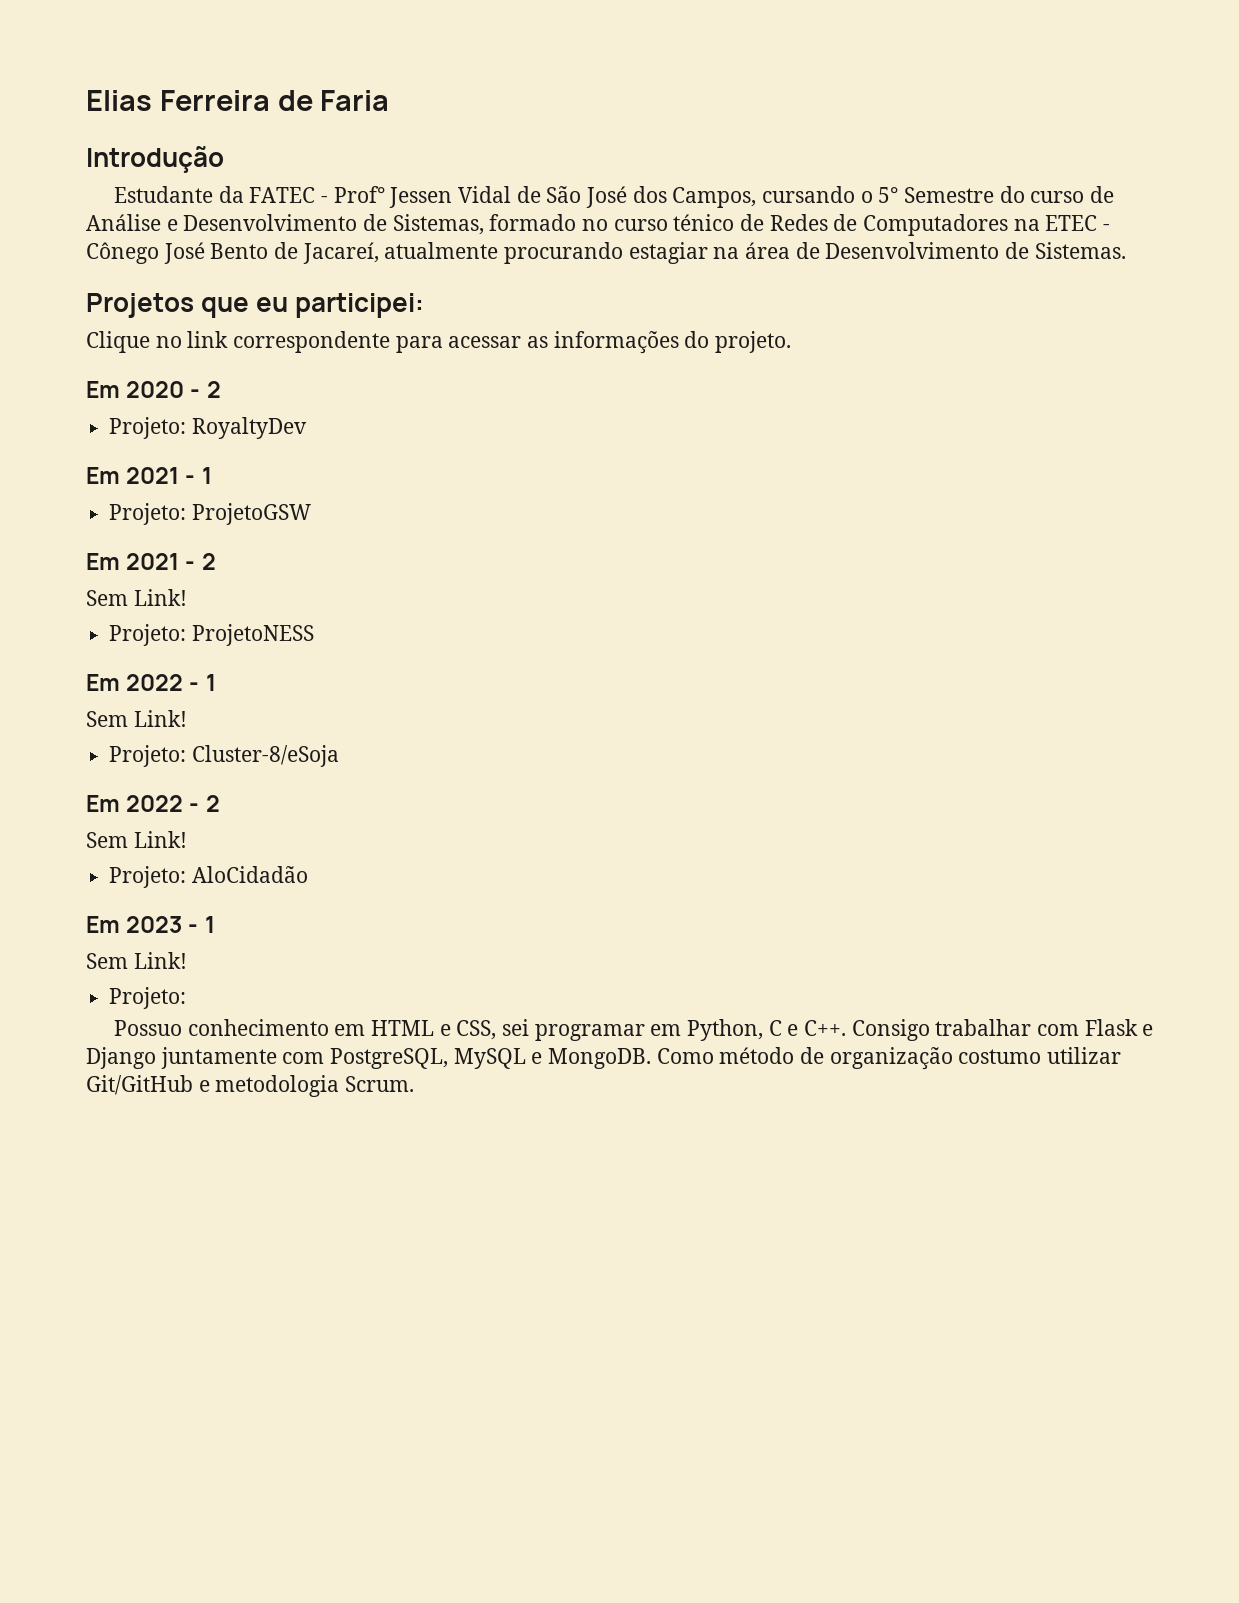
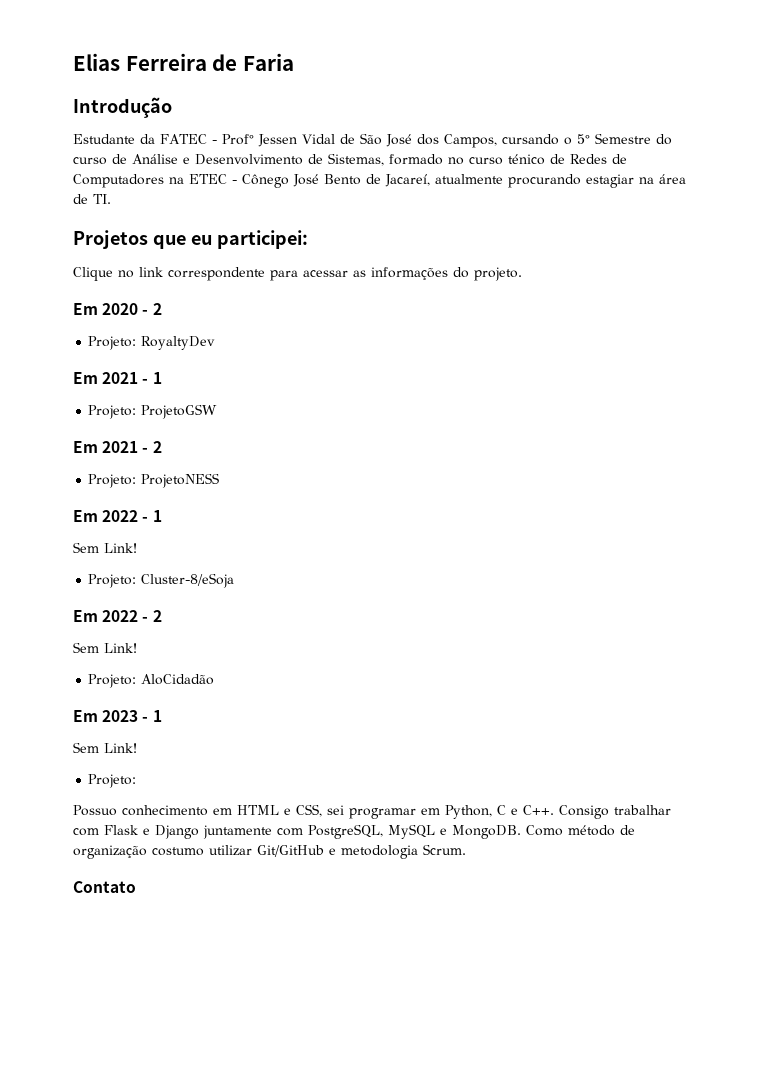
[825,242,1126,259] Desenvolvimento de Sistemas. -> [93,194,111,204] TI.
[86,589,187,606] // Sem Link! -> (162, 447) none
(415, 1084) none -> [73,881,136,893] // Contato

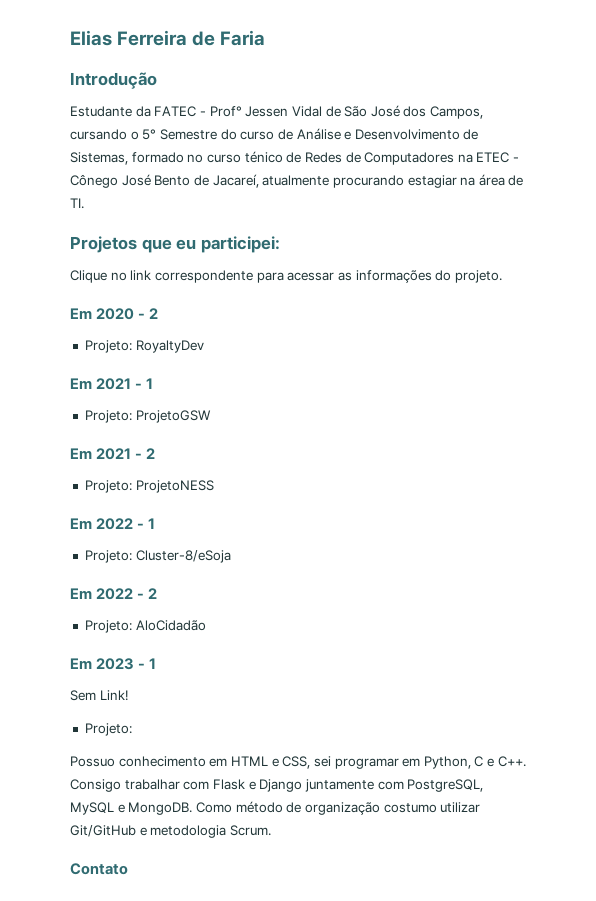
[73,542,137,553] // Sem Link! -> (156, 523) none
[73,642,137,653] // Sem Link! -> (158, 593) none

